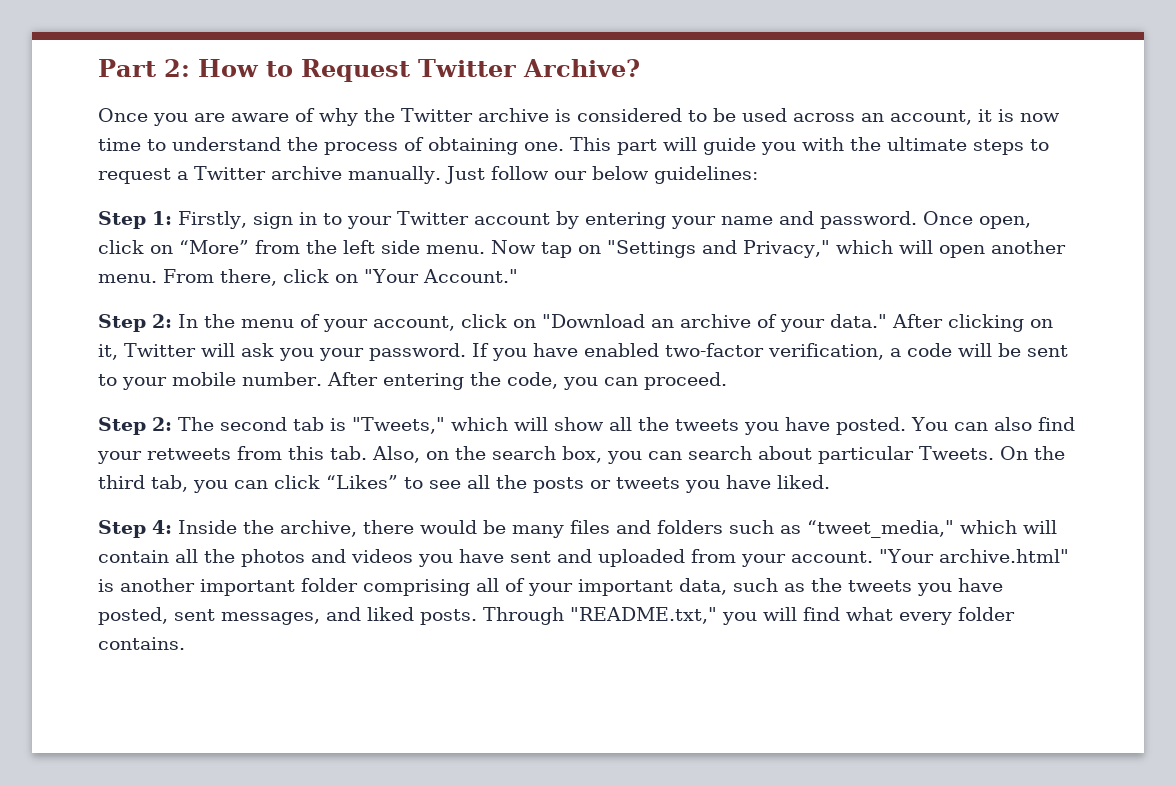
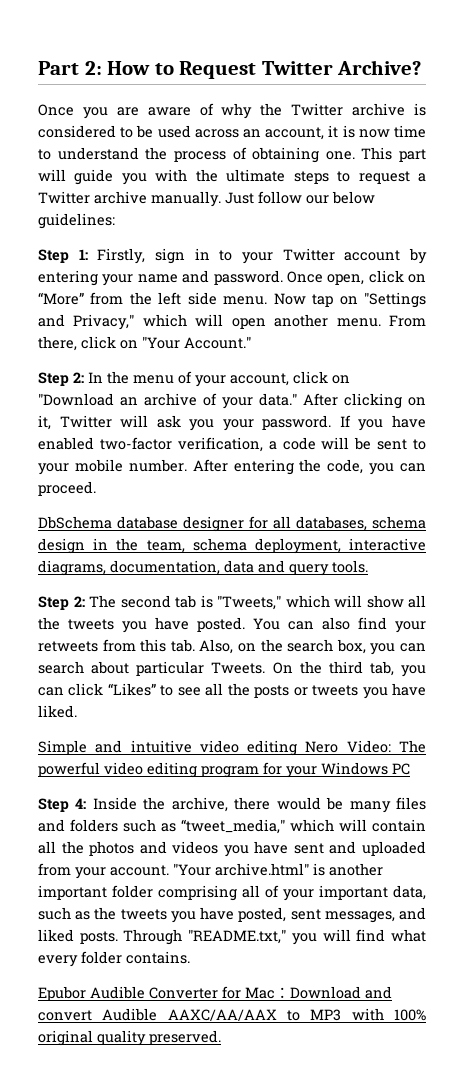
(727, 381) none -> [38,516,426,532] [38,538,426,554] [38,560,368,576] // DbSchema database designer for all databases, schema design in the team, schema deployment, interactive diagrams, documentation, data and query tools.
(830, 482) none -> [38,740,426,756] [38,762,410,778] // Simple and intuitive video editing Nero Video: The powerful video editing program for your Windows PC
(185, 643) none -> [38,986,392,1001] [38,1008,426,1021] [38,1030,221,1046] // Epubor Audible Converter for Mac：Download and convert Audible AAXC/AA/AAX to MP3 with 100% original quality preserved.

